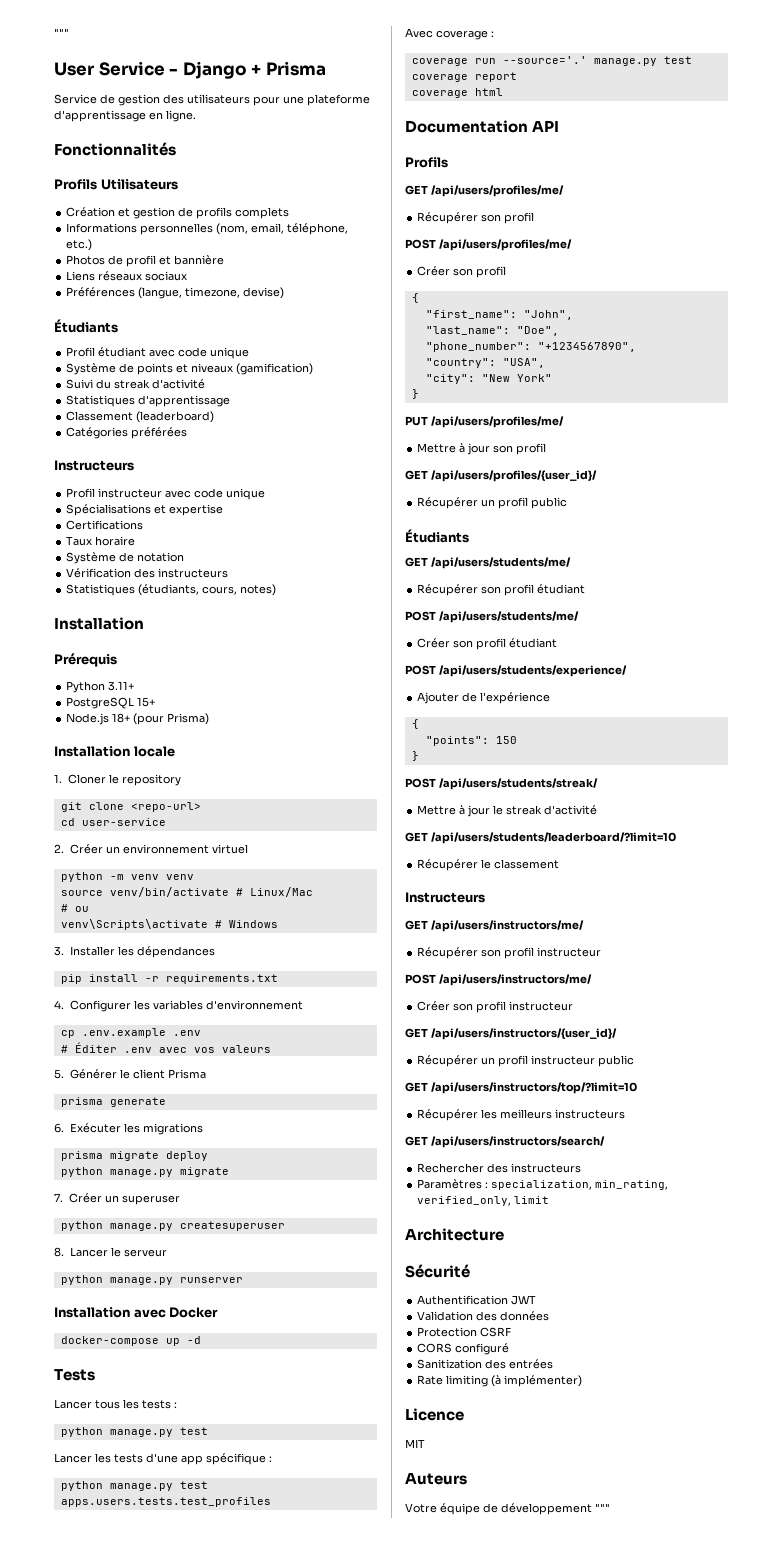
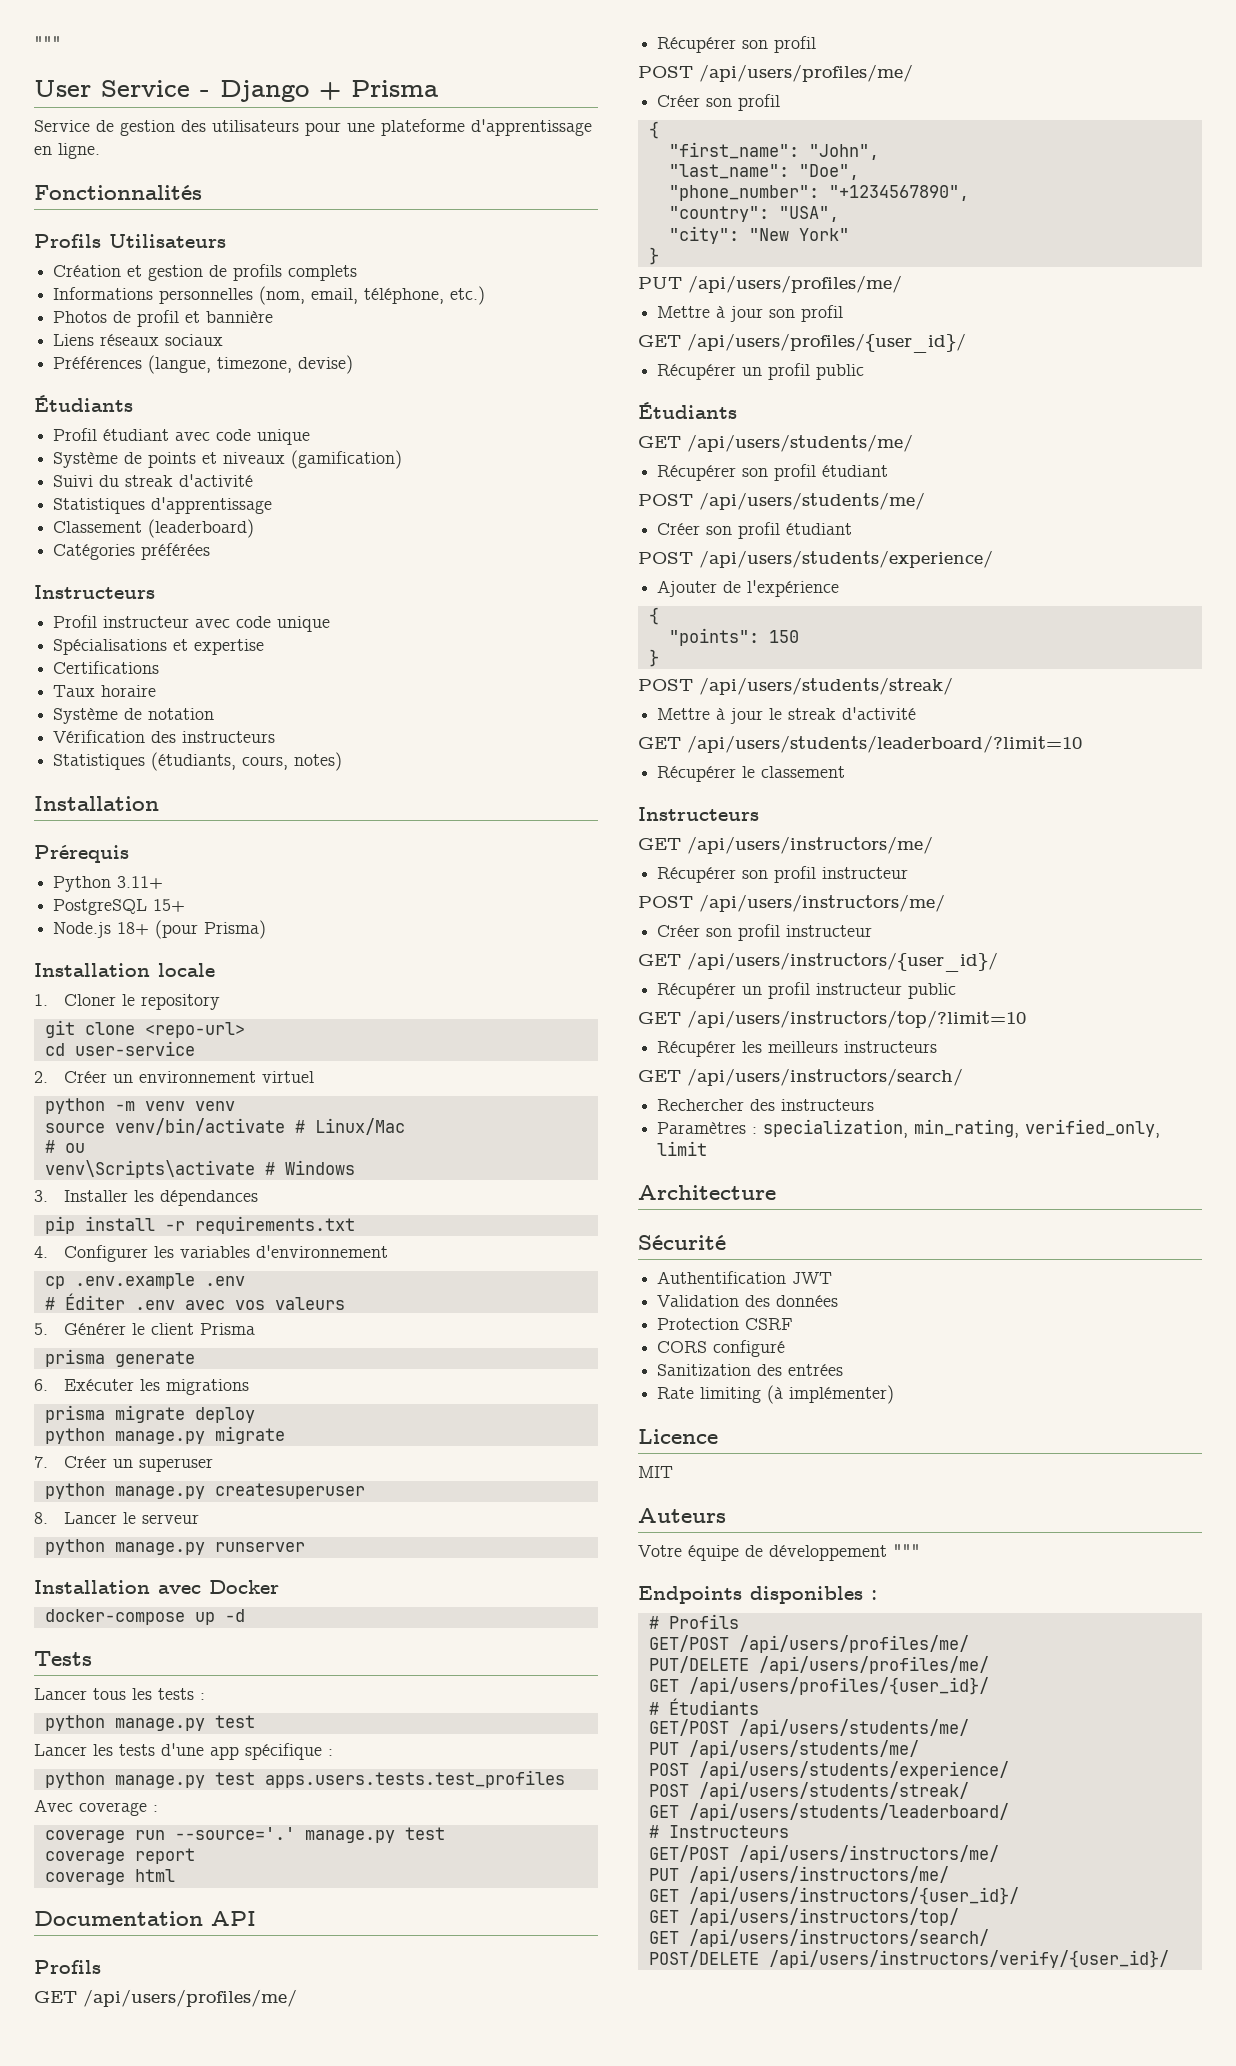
(610, 1507) none -> [638,1586,877,1604] [648,1614,739,1629] [648,1635,969,1653] [648,1656,989,1674] [648,1677,989,1695] [648,1698,759,1715] [648,1719,969,1737] [648,1740,919,1758] [648,1761,1009,1779] [648,1782,969,1800] [648,1803,1009,1821] [648,1825,789,1838] [648,1845,999,1863] [648,1866,949,1884] [648,1887,1019,1905] [648,1908,959,1926] [648,1929,989,1947] [648,1950,1169,1968] // Endpoints disponibles : // # Profils // GET/POST /api/users/profiles/me/ // PUT/DELETE /api/users/profiles/me/ // GET /api/users/profiles/{user_id}/ // # Étudiants // GET/POST /api/users/students/me/ // PUT /api/users/students/me/ // POST /api/users/students/experience/ // POST /api/users/students/streak/ // GET /api/users/students/leaderboard/ // # Instructeurs // GET/POST /api/users/instructors/me/ // PUT /api/users/instructors/me/ // GET /api/users/instructors/{user_id}/ // GET /api/users/instructors/top/ // GET /api/users/instructors/search/ // POST/DELETE /api/users/instructors/verify/{user_id}/

